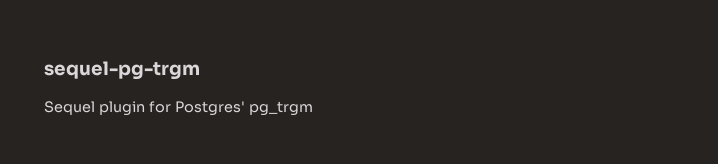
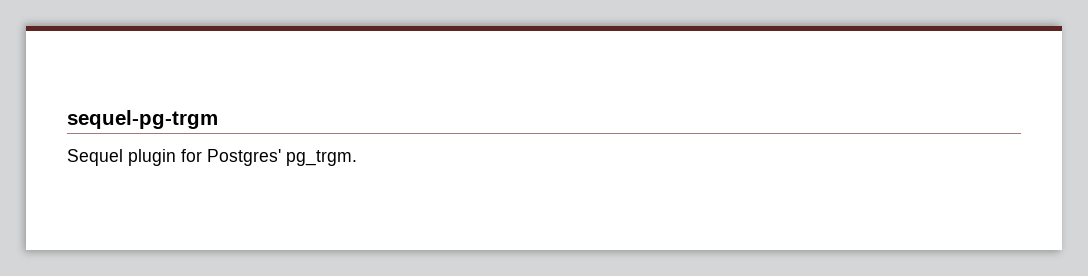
[248,101,313,116] pg_trgm -> [286,150,357,166] pg_trgm.

